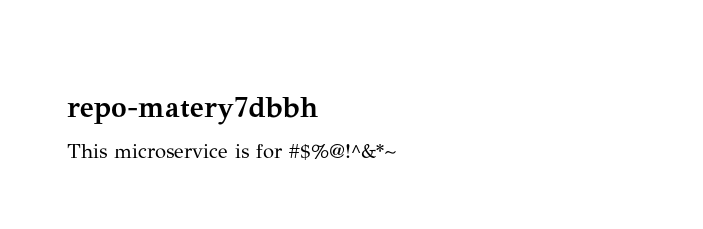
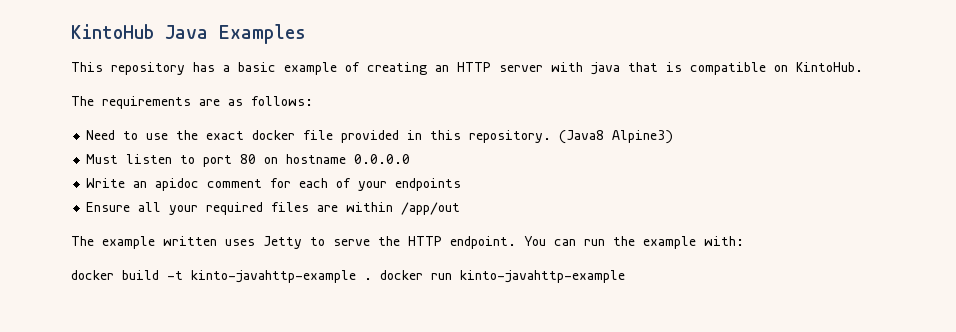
[67,97,318,125] [67,143,397,160] repo-matery7dbbh // This microservice is for #$%@!^&*~ -> [71,24,306,44] [71,62,863,75] [71,96,313,109] [86,130,674,144] [86,154,411,167] [86,178,462,191] [86,202,461,215] [71,236,744,249] [71,270,625,283] KintoHub Java Examples // This repository has a basic example of creating an HTTP server with java that is compatible on KintoHub. // The requirements are as follows: // Need to use the exact docker file provided in this repository. (Java8 Alpine3) // Must listen to port 80 on hostname 0.0.0.0 // Write an apidoc comment for each of your endpoints // Ensure all your required files are within /app/out // The example written uses Jetty to serve the HTTP endpoint. You can run the example with: // docker build -t kinto-javahttp-example . docker run kinto-javahttp-example

